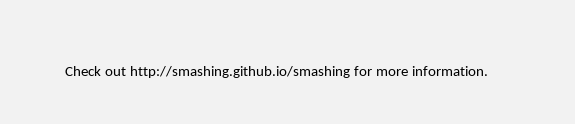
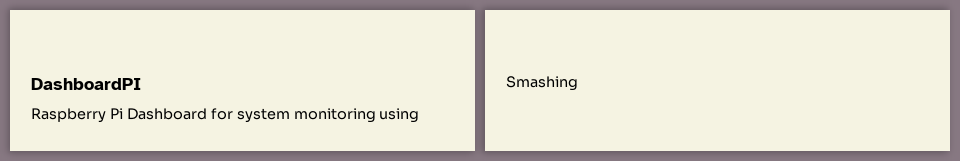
[65,66,488,78] Check out http://smashing.github.io/smashing for more information. -> [31,78,141,90] [31,108,420,123] [506,76,578,91] DashboardPI // Raspberry Pi Dashboard for system monitoring using Smashing

